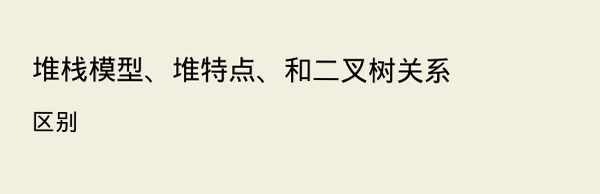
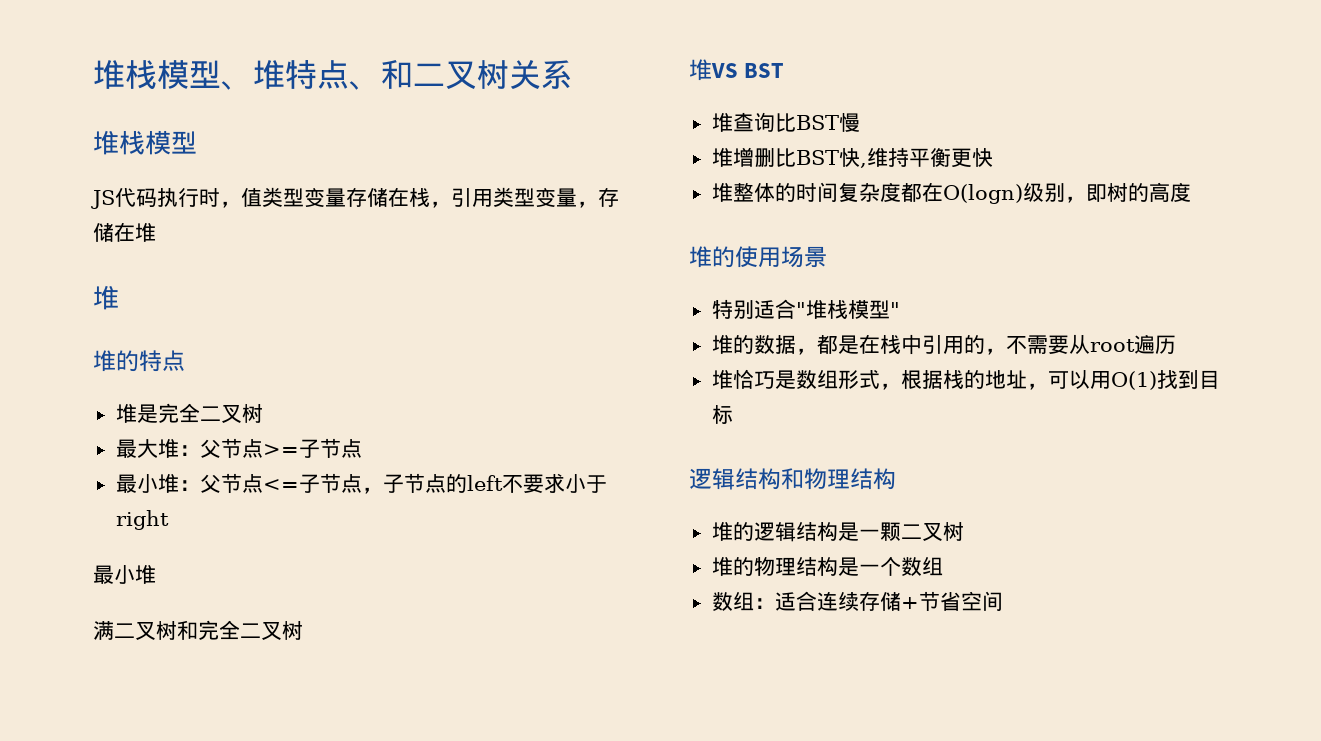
[31,110,78,134] 区别 -> [93,130,197,155] [91,187,619,209] [93,222,156,242] [93,285,119,310] [93,350,185,372] [115,403,263,423] [115,438,362,458] [115,473,607,494] [115,510,169,530] [93,564,156,584] [93,620,303,640] [689,59,785,81] [711,112,860,132] [711,147,993,168] [711,182,1191,204] [689,246,827,268] [711,299,900,319] [711,334,1176,355] [711,369,1220,390] [711,405,733,424] [689,468,896,490] [711,521,964,542] [711,556,943,576] [711,591,1003,611] 堆栈模型 // JS代码执行时，值类型变量存储在栈，引用类型变量，存储在堆 // 堆 // 堆的特点 // 堆是完全二叉树 // 最大堆：父节点>=子节点 // 最小堆：父节点<=子节点，子节点的left不要求小于right // 最小堆 // 满二叉树和完全二叉树 // 堆VS BST // 堆查询比BST慢 // 堆增删比BST快,维持平衡更快 // 堆整体的时间复杂度都在O(logn)级别，即树的高度 // 堆的使用场景 // 特别适合"堆栈模型" // 堆的数据，都是在栈中引用的，不需要从root遍历 // 堆恰巧是数组形式，根据栈的地址，可以用O(1)找到目标 // 逻辑结构和物理结构 // 堆的逻辑结构是一颗二叉树 // 堆的物理结构是一个数组 // 数组：适合连续存储+节省空间

